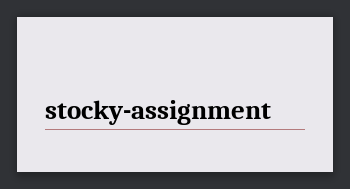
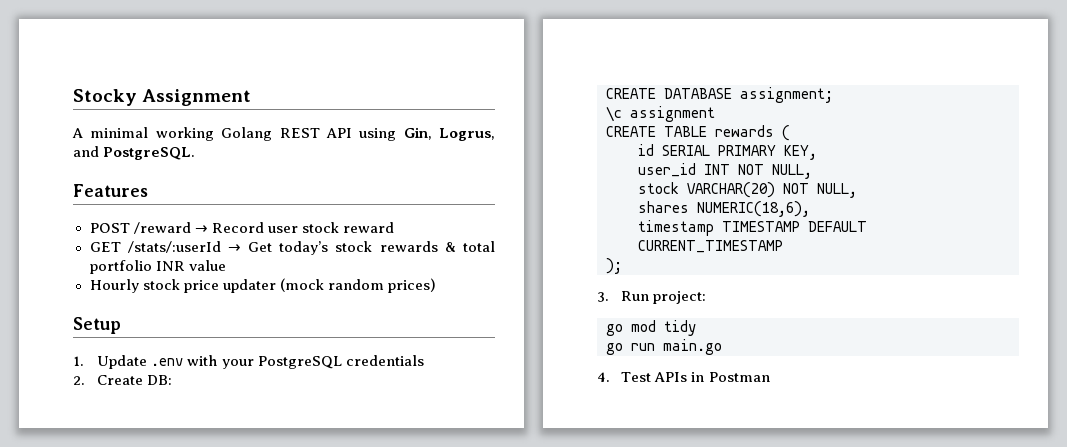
[45,100,271,125] stocky-assignment -> [73,89,252,106] [72,127,495,141] [73,146,196,160] [73,184,148,197] [89,222,394,234] [89,241,495,255] [89,260,226,274] [89,278,436,293] [73,317,121,334] [73,355,424,369] [73,375,173,385] [606,87,833,103] [606,106,715,122] [606,125,790,141] [638,144,817,160] [638,163,812,179] [638,182,857,198] [638,201,810,217] [638,220,867,236] [638,240,783,253] [606,258,622,274] [597,291,707,304] [606,320,696,336] [606,339,722,355] [597,372,770,382] Stocky Assignment // A minimal working Golang REST API using Gin, Logrus, and PostgreSQL. // Features // POST /reward → Record user stock reward // GET /stats/:userId → Get today’s stock rewards & total portfolio INR value // Hourly stock price updater (mock random prices) // Setup // 1. Update .env with your PostgreSQL credentials // 2. Create DB: // CREATE DATABASE assignment; // \c assignment // CREATE TABLE rewards ( // id SERIAL PRIMARY KEY, // user_id INT NOT NULL, // stock VARCHAR(20) NOT NULL, // shares NUMERIC(18,6), // timestamp TIMESTAMP DEFAULT CURRENT_TIMESTAMP // ); // 3. Run project: // go mod tidy // go run main.go // 4. Test APIs in Postman

